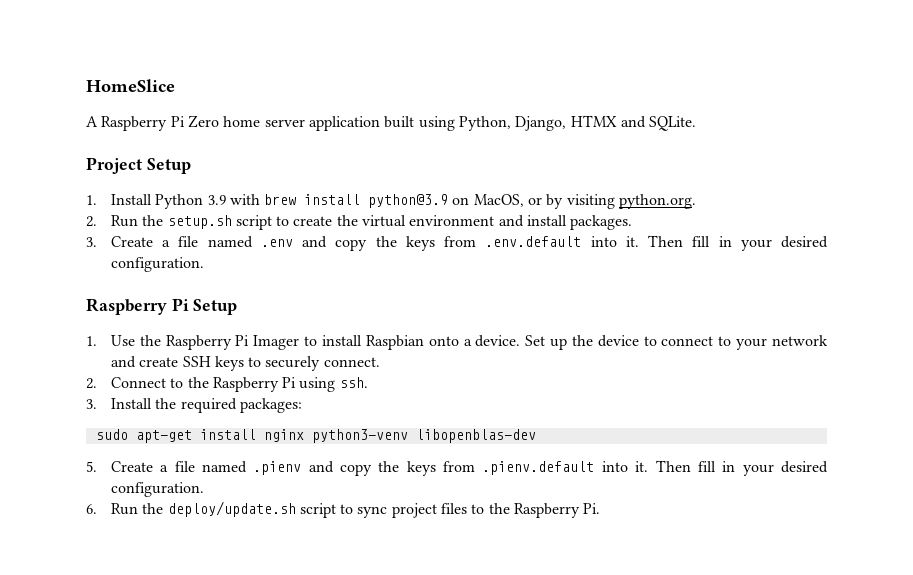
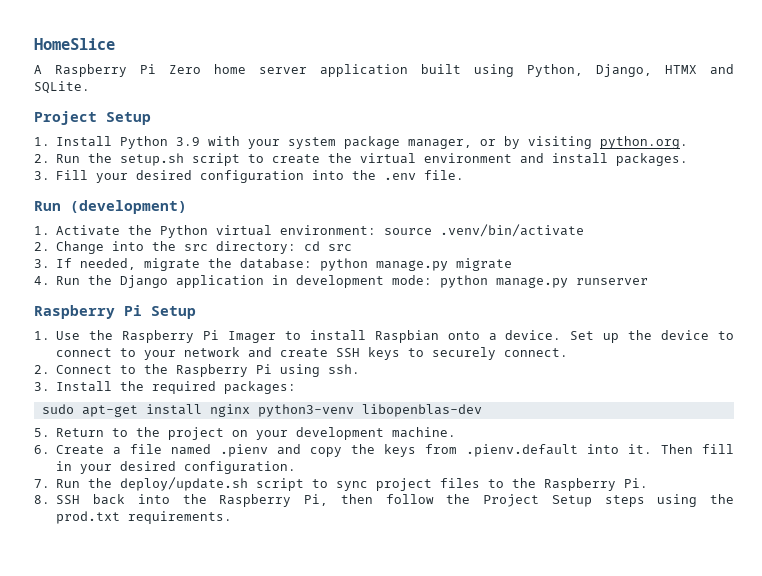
[264,194,524,208] brew install python@3.9 on MacOS, -> [248,136,473,149] your system package manager,
[110,235,829,251] [110,257,204,272] Create a file named .env and copy the keys from .env.default into it. Then fill in your desired configuration. -> [56,170,465,183] [34,200,187,214] [34,224,585,238] [34,241,353,254] [34,258,513,271] [34,275,649,288] Fill your desired configuration into the .env file. // Run (development) // 1. Activate the Python virtual environment: source .venv/bin/activate // 2. Change into the src directory: cd src // 3. If needed, migrate the database: python manage.py migrate // 4. Run the Django application in development mode: python manage.py runserver
(97, 466) none -> [56,427,457,440] [34,445,50,454] Return to the project on your development machine. // 6.
[86,504,97,514] 6. -> [34,479,50,488] 7.
(601, 508) none -> [34,494,734,507] [56,511,233,524] // 8. SSH back into the Raspberry Pi, then follow the Project Setup steps using the prod.txt requirements.

